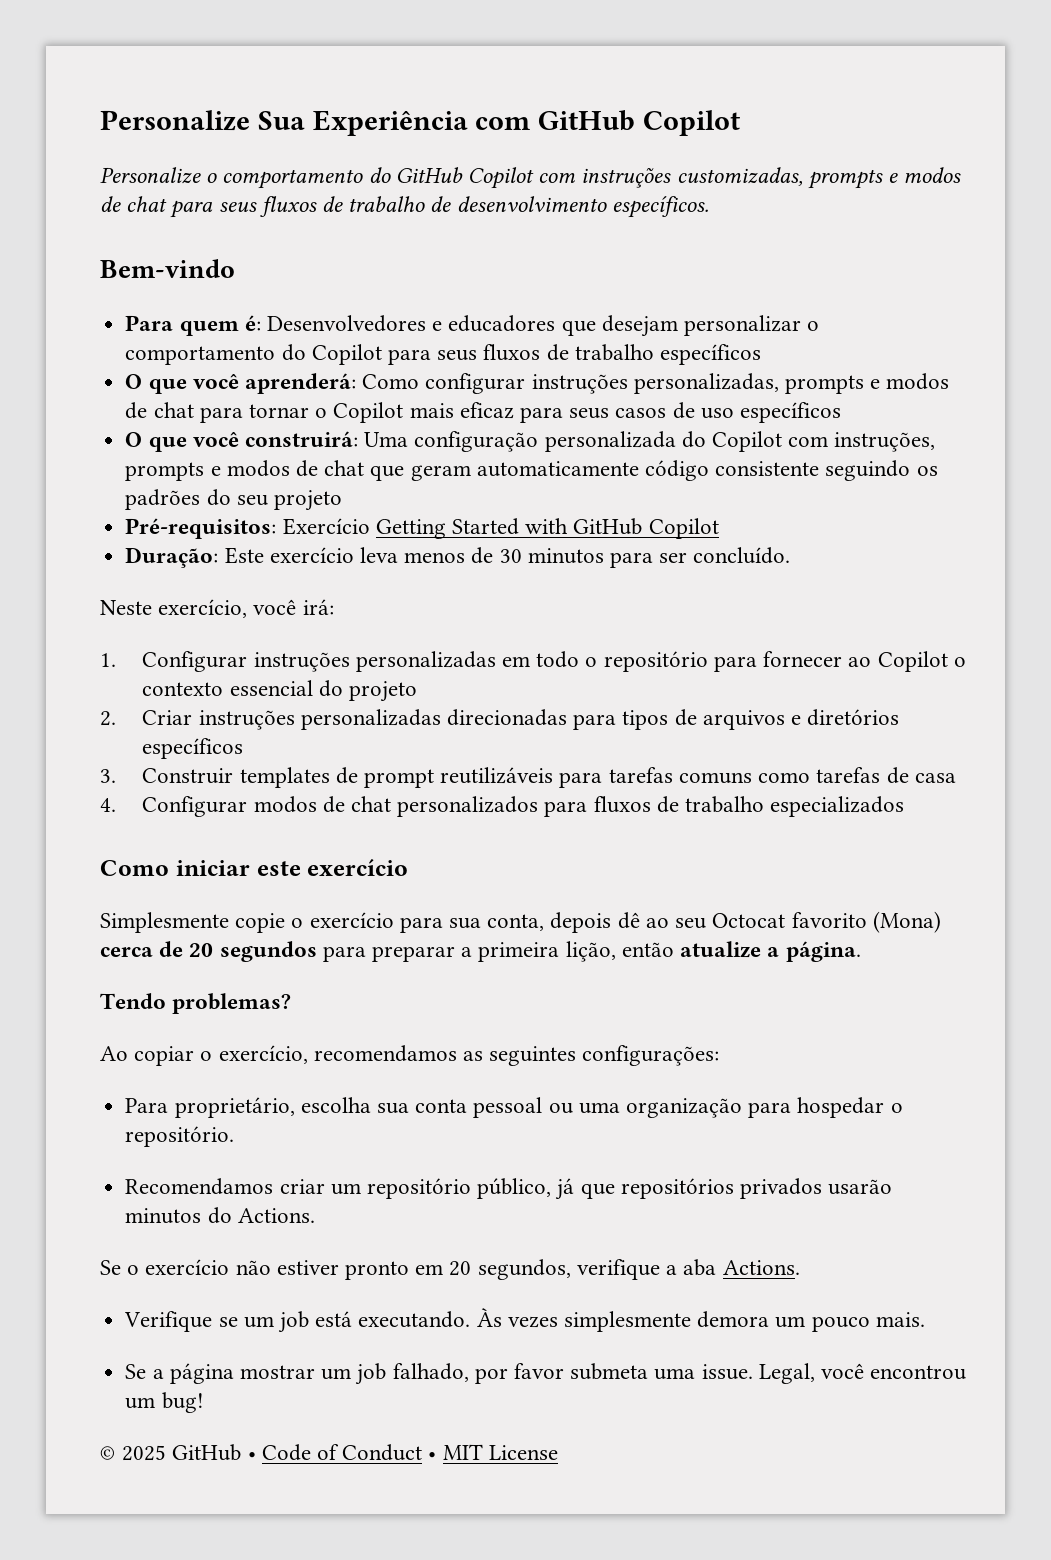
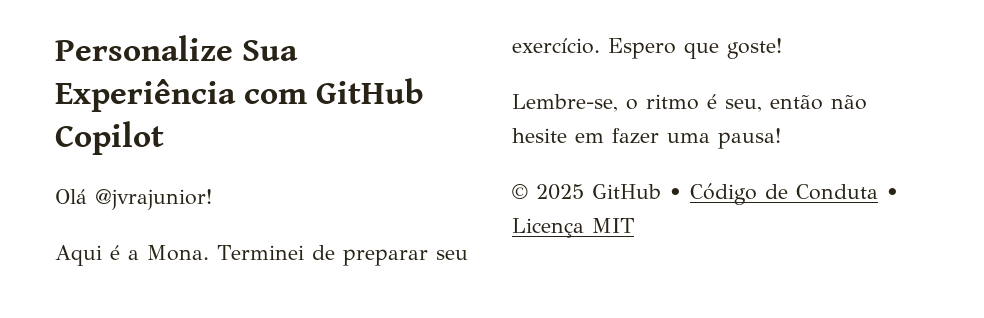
[100,167,962,189] [100,196,709,218] [100,259,235,278] [125,315,820,337] [125,344,761,365] [125,373,950,394] [125,402,842,423] [125,431,936,452] [125,460,938,481] [125,489,342,511] [125,518,719,539] [125,547,791,568] [100,599,334,618] [100,651,966,672] [142,680,418,702] [100,709,900,730] [142,738,244,759] [100,767,956,788] [100,796,905,817] [100,859,409,876] [100,911,941,933] [100,941,861,962] [100,993,292,1014] [100,1045,720,1066] [125,1097,903,1118] [125,1126,235,1147] [125,1178,893,1200] [125,1207,315,1224] [100,1259,800,1280] [124,1308,925,1333] [125,1363,967,1385] [125,1392,204,1413] [100,1444,558,1461] Personalize o comportamento do GitHub Copilot com instruções customizadas, prompts e modos de chat para seus fluxos de trabalho de desenvolvimento específicos. // Bem-vindo // Para quem é: Desenvolvedores e educadores que desejam personalizar o comportamento do Copilot para seus fluxos de trabalho específicos // O que você aprenderá: Como configurar instruções personalizadas, prompts e modos de chat para tornar o Copilot mais eficaz para seus casos de uso específicos // O que você construirá: Uma configuração personalizada do Copilot com instruções, prompts e modos de chat que geram automaticamente código consistente seguindo os padrões do seu projeto // Pré-requisitos: Exercício Getting Started with GitHub Copilot // Duração: Este exercício leva menos de 30 minutos para ser concluído. // Neste exercício, você irá: // 1. Configurar instruções personalizadas em todo o repositório para fornecer ao Copilot o contexto essencial do projeto // 2. Criar instruções personalizadas direcionadas para tipos de arquivos e diretórios específicos // 3. Construir templates de prompt reutilizáveis para tarefas comuns como tarefas de casa // 4. Configurar modos de chat personalizados para fluxos de trabalho especializados // Como iniciar este exercício // Simplesmente copie o exercício para sua conta, depois dê ao seu Octocat favorito (Mona) cerca de 20 segundos para preparar a primeira lição, então atualize a página. // Tendo problemas? // Ao copiar o exercício, recomendamos as seguintes configurações: // Para proprietário, escolha sua conta pessoal ou uma organização para hospedar o repositório. // Recomendamos criar um repositório público, já que repositórios privados usarão minutos do Actions. // Se o exercício não estiver pronto em 20 segundos, verifique a aba Actions. // Verifique se um job está executando. Às vezes simplesmente demora um pouco mais. // Se a página mostrar um job falhado, por favor submeta uma issue. Legal, você encontrou um bug! // © 2025 GitHub • Code of Conduct • MIT License -> [55,189,212,210] [55,245,468,266] [512,38,782,59] [512,94,867,112] [512,128,781,149] [512,183,899,205] [512,218,634,238] Olá @jvrajunior! // Aqui é a Mona. Terminei de preparar seu exercício. Espero que goste! // Lembre-se, o ritmo é seu, então não hesite em fazer uma pausa! // © 2025 GitHub • Código de Conduta • Licença MIT

